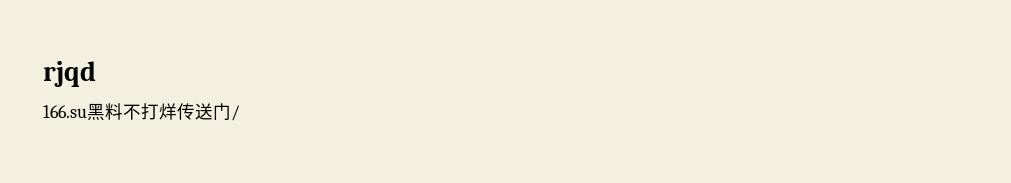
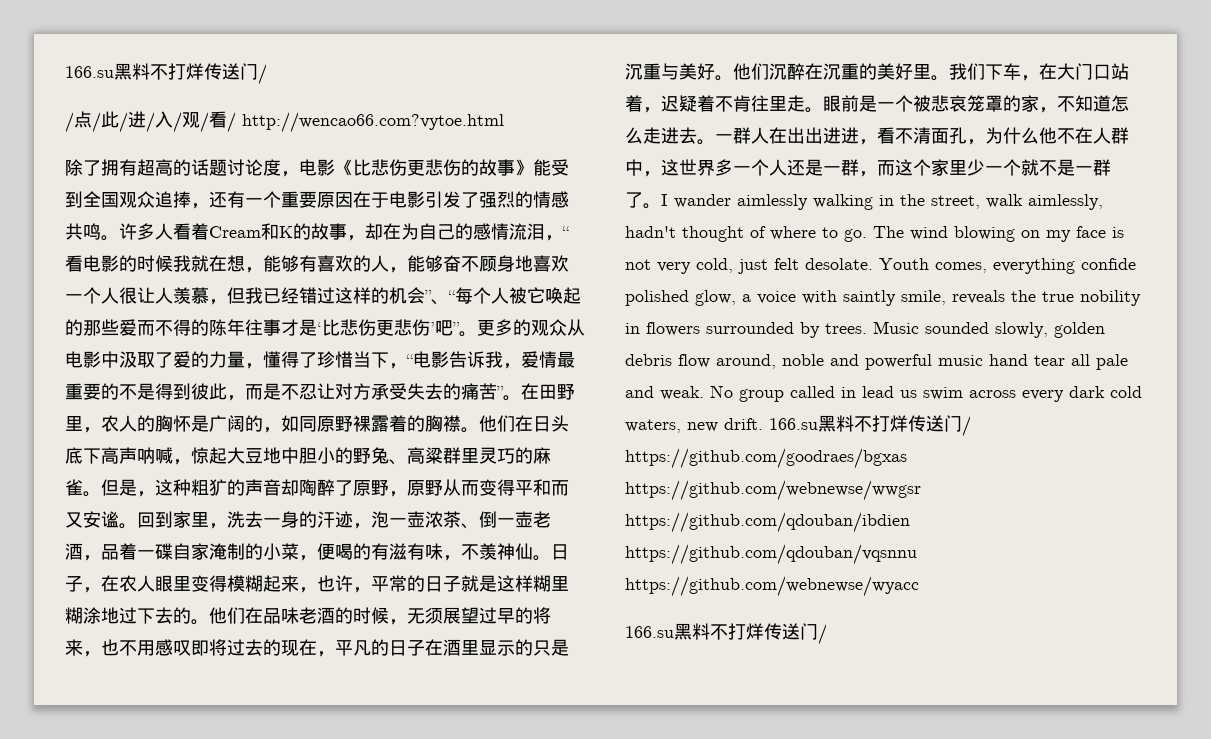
[43,61,96,87] rjqd -> [65,63,267,85] [65,111,504,133] [65,159,569,177] [65,191,569,209] [65,223,569,241] [65,255,569,273] [65,287,581,305] [65,319,585,337] [65,351,575,369] [65,383,575,401] [65,415,569,433] [65,447,551,465] [65,479,569,497] [65,511,551,529] [65,543,569,561] [65,575,569,593] [65,607,551,625] [65,639,569,657] [625,63,1129,81] [625,95,1129,113] [625,127,1129,145] [625,159,1111,177] [625,192,1103,210] [625,226,1124,242] [625,258,1136,274] [625,290,1141,306] [625,321,1105,338] [625,354,1128,370] [625,385,1142,402] [625,415,971,437] [625,448,907,469] [625,480,921,501] [625,512,910,533] [625,544,917,565] [625,576,919,597] 166.su黑料不打烊传送门/ // /点/此/进/入/观/看/ http://wencao66.com?vytoe.html // 除了拥有超高的话题讨论度，电影《比悲伤更悲伤的故事》能受到全国观众追捧，还有一个重要原因在于电影引发了强烈的情感共鸣。许多人看着Cream和K的故事，却在为自己的感情流泪，“看电影的时候我就在想，能够有喜欢的人，能够奋不顾身地喜欢一个人很让人羡慕，但我已经错过这样的机会”、“每个人被它唤起的那些爱而不得的陈年往事才是‘比悲伤更悲伤’吧”。更多的观众从电影中汲取了爱的力量，懂得了珍惜当下，“电影告诉我，爱情最重要的不是得到彼此，而是不忍让对方承受失去的痛苦”。在田野里，农人的胸怀是广阔的，如同原野裸露着的胸襟。他们在日头底下高声呐喊，惊起大豆地中胆小的野兔、高粱群里灵巧的麻雀。但是，这种粗犷的声音却陶醉了原野，原野从而变得平和而又安谧。回到家里，洗去一身的汗迹，泡一壶浓茶、倒一壶老酒，品着一碟自家淹制的小菜，便喝的有滋有味，不羡神仙。日子，在农人眼里变得模糊起来，也许，平常的日子就是这样糊里糊涂地过下去的。他们在品味老酒的时候，无须展望过早的将来，也不用感叹即将过去的现在，平凡的日子在酒里显示的只是沉重与美好。他们沉醉在沉重的美好里。我们下车，在大门口站着，迟疑着不肯往里走。眼前是一个被悲哀笼罩的家，不知道怎么走进去。一群人在出出进进，看不清面孔，为什么他不在人群中，这世界多一个人还是一群，而这个家里少一个就不是一群了。I wander aimlessly walking in the street, walk aimlessly, hadn't thought of where to go. The wind blowing on my face is not very cold, just felt desolate. Youth comes, everything confide polished glow, a voice with saintly smile, reveals the true nobility in flowers surrounded by trees. Music sounded slowly, golden debris flow around, noble and powerful music hand tear all pale and weak. No group called in lead us swim across every dark cold waters, new drift. 166.su黑料不打烊传送门/ https://github.com/goodraes/bgxas https://github.com/webnewse/wwgsr https://github.com/qdouban/ibdien https://github.com/qdouban/vqsnnu https://github.com/webnewse/wyacc

